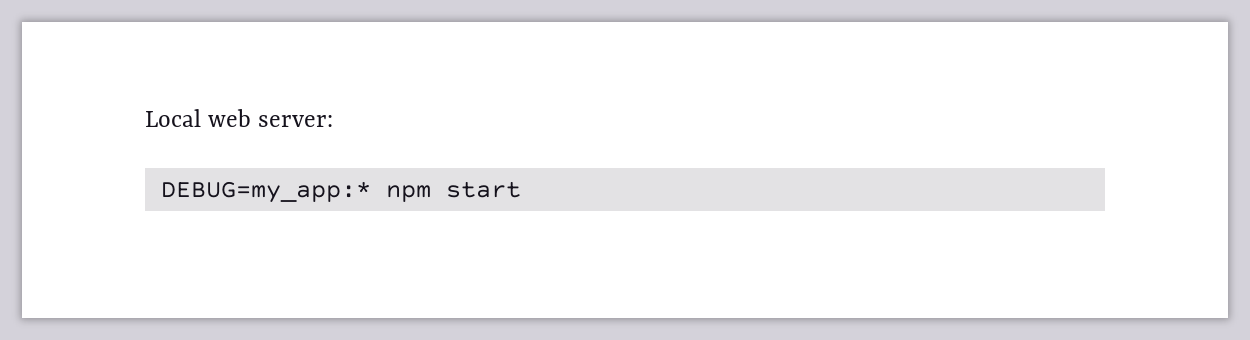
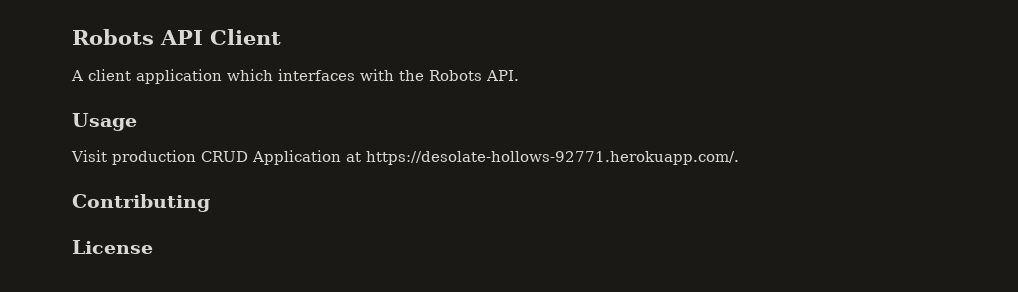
[145,109,334,127] [160,181,521,203] Local web server: // DEBUG=my_app:* npm start -> [72,29,281,45] [71,69,519,84] [72,113,137,131] [71,150,739,165] [72,194,210,212] [72,240,153,254] Robots API Client // A client application which interfaces with the Robots API. // Usage // Visit production CRUD Application at https://desolate-hollows-92771.herokuapp.com/. // Contributing // License

